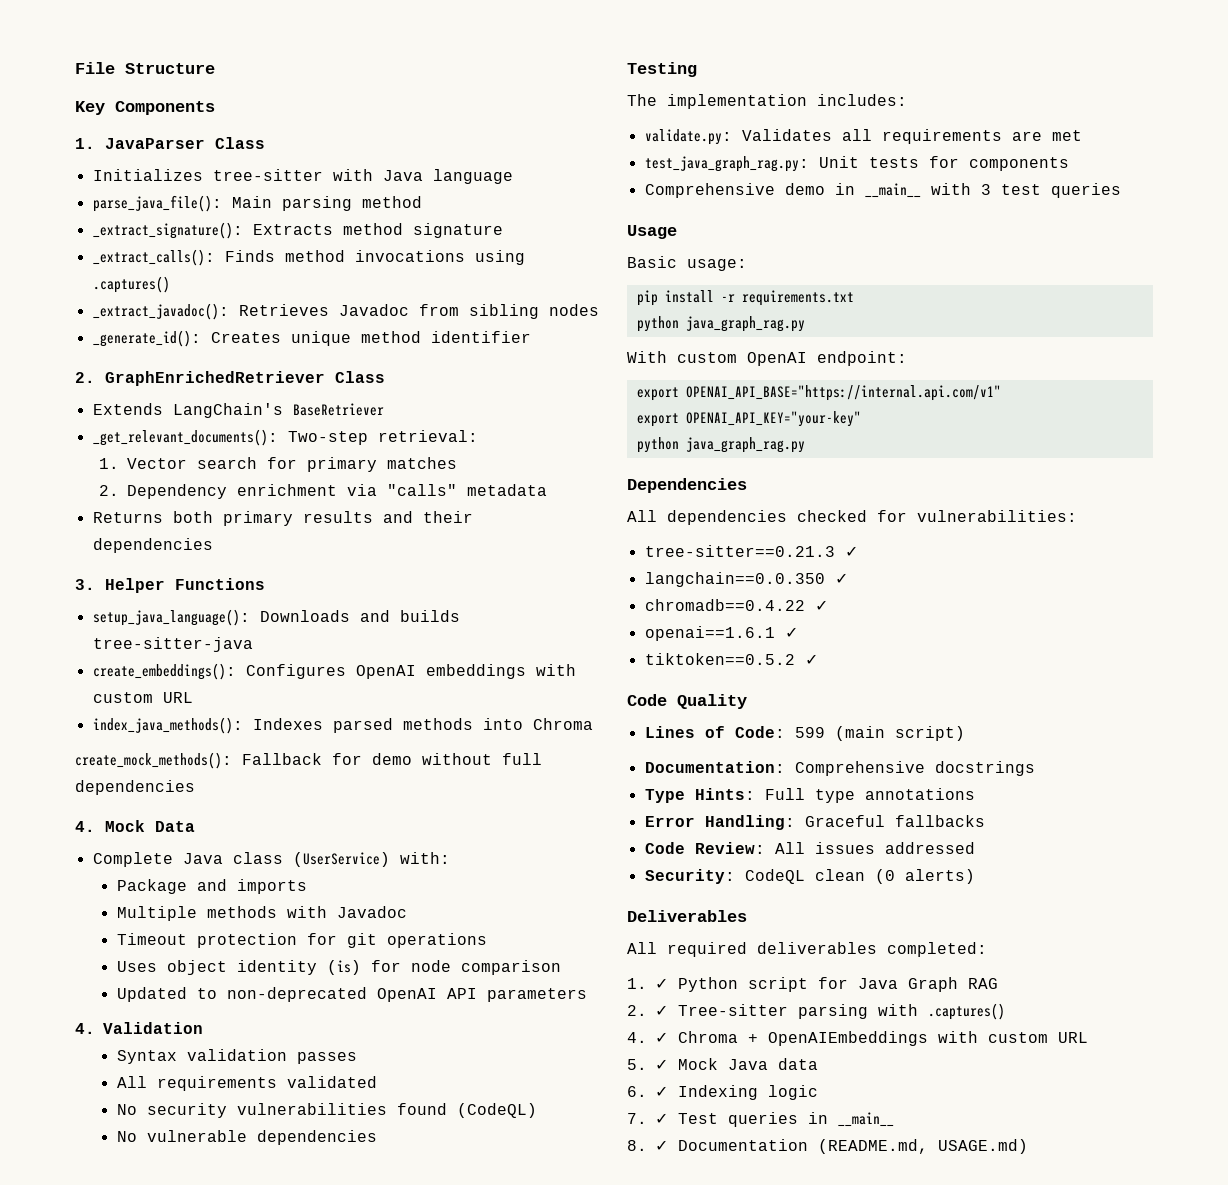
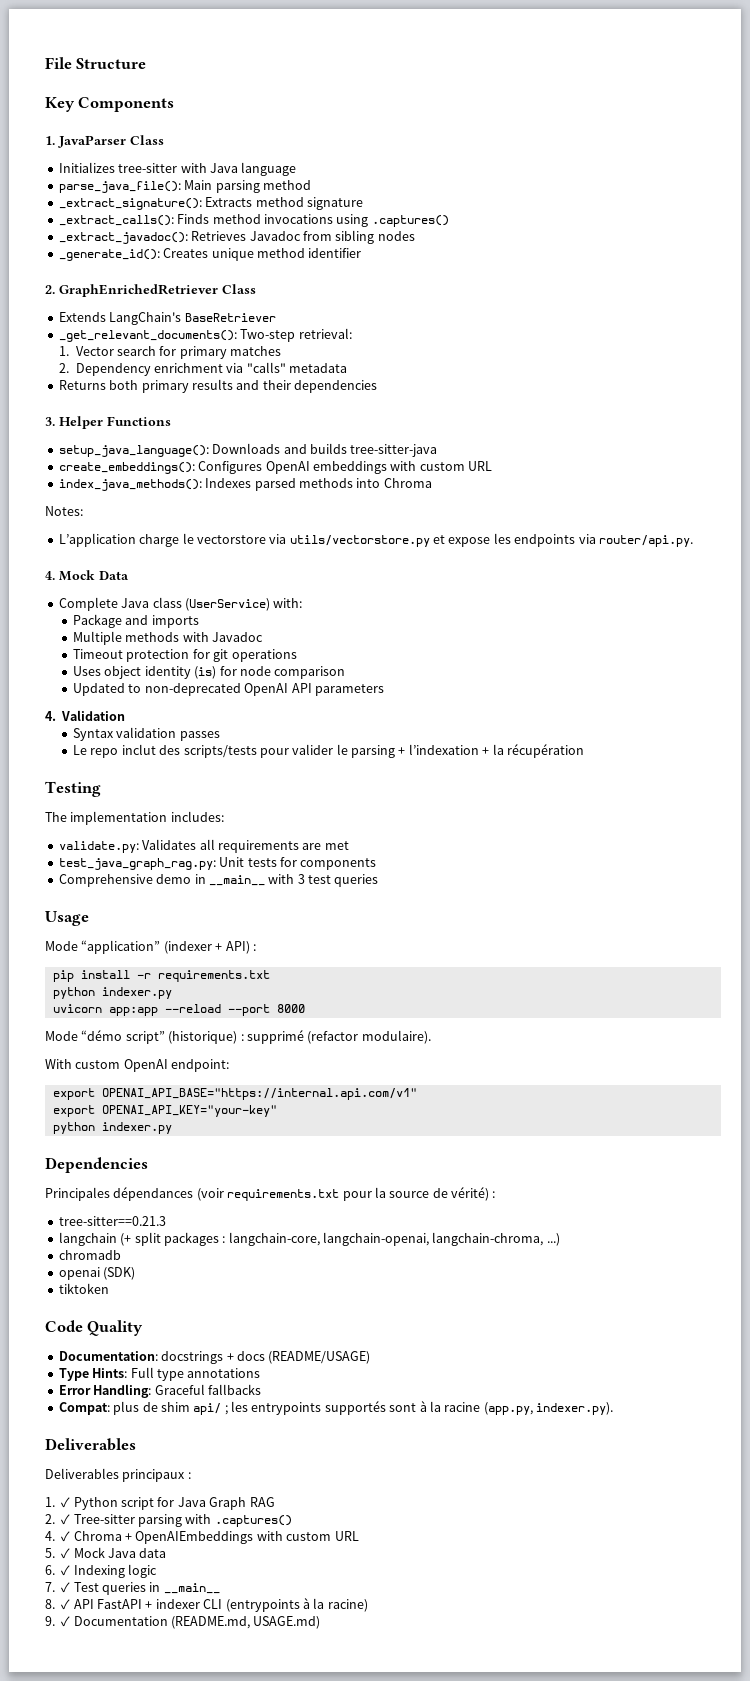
[75,752,542,769] [75,780,195,795] create_mock_methods(): Fallback for demo without full dependencies -> [45,506,83,516] [58,533,693,547] Notes: // L’application charge le vectorstore via utils/vectorstore.py et expose les endpoints via router/api.py.
[116,1076,377,1091] [116,1103,537,1118] [116,1130,377,1145] All requirements validated // No security vulnerabilities found (CodeQL) // No vulnerable dependencies -> [73,744,584,758] Le repo inclut des scripts/tests pour valider le parsing + l’indexation + la récupération
[627,256,747,271] Basic usage: -> [45,940,256,954] Mode “application” (indexer + API) :
[685,316,805,332] java_graph_rag.py -> [101,987,172,999] [52,1004,305,1016] [45,1030,431,1044] indexer.py // uvicorn app:app --reload --port 8000 // Mode “démo script” (historique) : supprimé (refactor modulaire).
[685,437,805,453] java_graph_rag.py -> [101,1122,172,1134] indexer.py
[627,510,1077,525] [644,545,858,557] [644,572,848,587] [644,599,828,611] [644,626,798,641] [644,653,818,665] [627,694,747,709] [644,726,965,741] All dependencies checked for vulnerabilities: // tree-sitter==0.21.3 ✓ // langchain==0.0.350 ✓ // chromadb==0.4.22 ✓ // openai==1.6.1 ✓ // tiktoken==0.5.2 ✓ // Code Quality // Lines of Code: 599 (main script) -> [45,1187,496,1201] [58,1216,166,1226] [58,1232,560,1246] [58,1250,121,1260] [58,1267,136,1280] [58,1283,109,1294] [45,1320,144,1336] Principales dépendances (voir requirements.txt pour la source de vérité) : // tree-sitter==0.21.3 // langchain (+ split packages : langchain-core, langchain-openai, langchain-chroma, ...) // chromadb // openai (SDK) // tiktoken // Code Quality
[794,761,925,776] Comprehensive -> (158, 1356) none
(1035, 768) none -> [226,1351,371,1364] + docs (README/USAGE)
[644,842,975,854] [644,869,975,884] [627,910,747,922] [627,942,987,957] Code Review: All issues addressed // Security: CodeQL clean (0 alerts) // Deliverables // All required deliverables completed: -> [58,1401,613,1415] [45,1438,136,1451] [45,1468,191,1482] Compat: plus de shim api/ ; les entrypoints supportés sont à la racine (app.py, indexer.py). // Deliverables // Deliverables principaux :
(668, 1145) none -> [73,1598,368,1612] [45,1616,71,1627] API FastAPI + indexer CLI (entrypoints à la racine) // 9. ✓

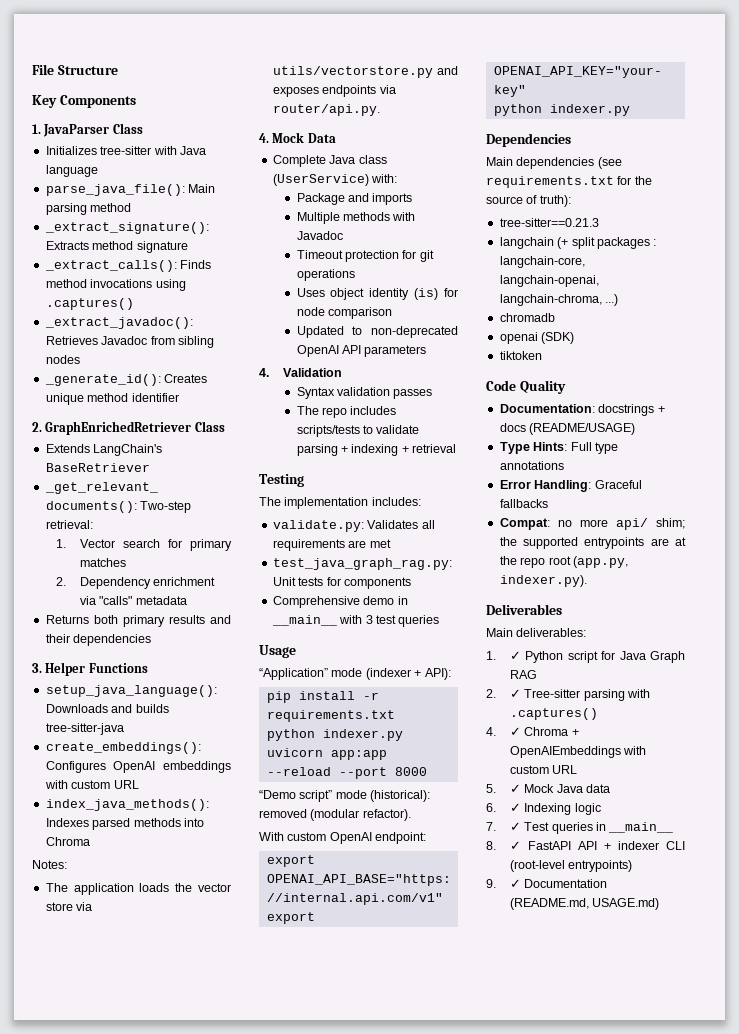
[58,533,511,547] L’application charge le vectorstore via utils/vectorstore.py et expose les -> [45,883,231,895] [45,902,93,911] [272,66,458,78] [272,87,319,97] The application loads the vector store via utils/vectorstore.py and exposes
[73,744,584,758] Le repo inclut des scripts/tests pour valider le parsing + l’indexation + la récupération -> [296,406,397,418] [296,425,420,437] [296,444,457,456] The repo includes scripts/tests to validate parsing + indexing + retrieval
[45,940,256,954] Mode “application” (indexer + API) : -> [259,668,451,680] “Application” mode (indexer + API):
[45,1030,431,1044] Mode “démo script” (historique) : supprimé (refactor modulaire). -> [259,790,431,802] [259,809,411,821] “Demo script” mode (historical): removed (modular refactor).
[45,1187,496,1201] Principales dépendances (voir requirements.txt pour la source de vérité) : -> [486,157,622,169] [486,176,652,188] [486,195,571,207] Main dependencies (see requirements.txt for the source of truth):
[113,1401,481,1415] plus de shim api/ ; les entrypoints supportés sont à la racine -> [557,518,685,530] [499,537,686,549] [499,556,571,568] no more api/ shim; the supported entrypoints are at the repo root
[45,1468,191,1482] Deliverables principaux : -> [486,628,587,637] Main deliverables:
[73,1599,142,1609] API FastAPI -> [527,841,597,850] FastAPI API
[225,1598,368,1612] (entrypoints à la racine) -> [509,860,633,872] (root-level entrypoints)

